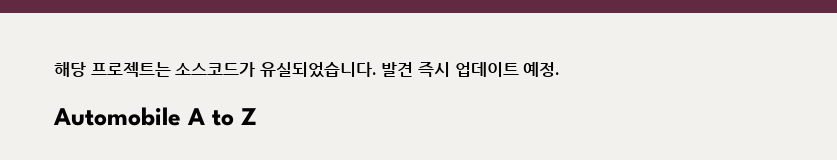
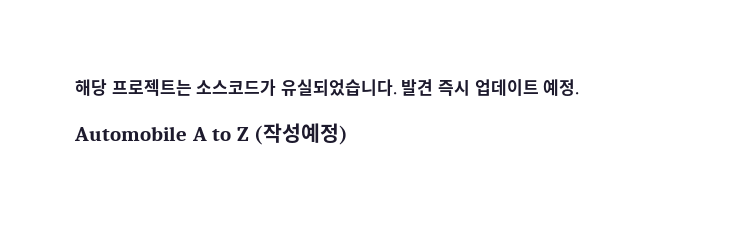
(257, 116) none -> [254,123,349,145] (작성예정)

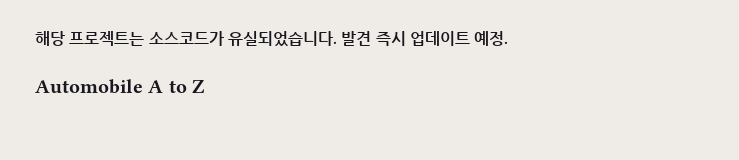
[254,123,349,145] (작성예정) -> (206, 86) none

